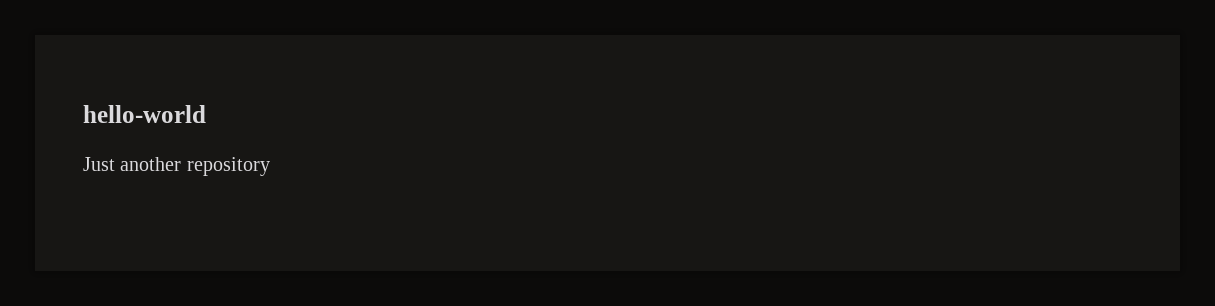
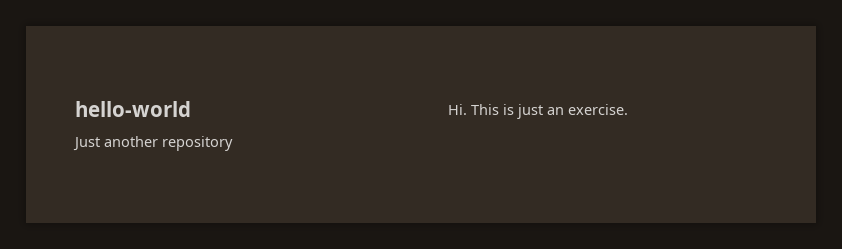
(270, 166) none -> [448,104,628,119] // Hi. This is just an exercise.

